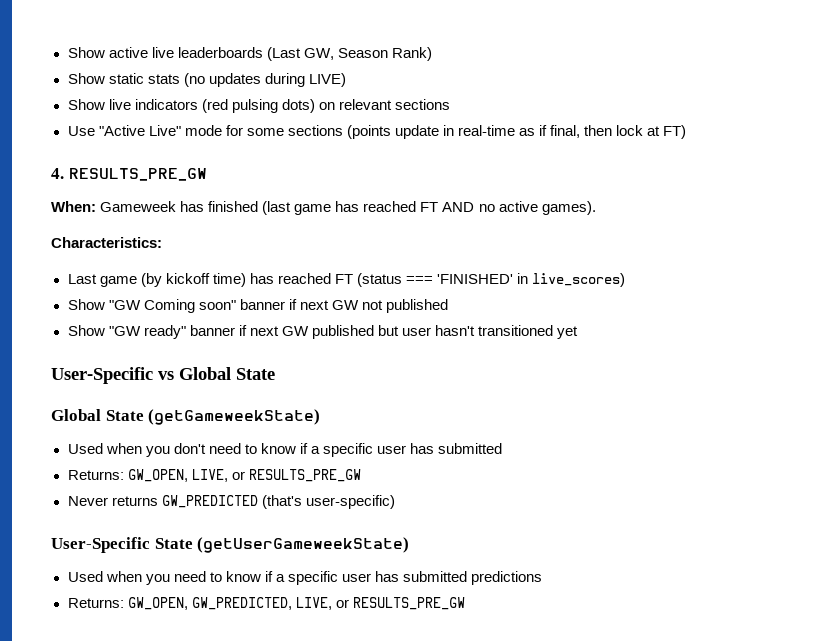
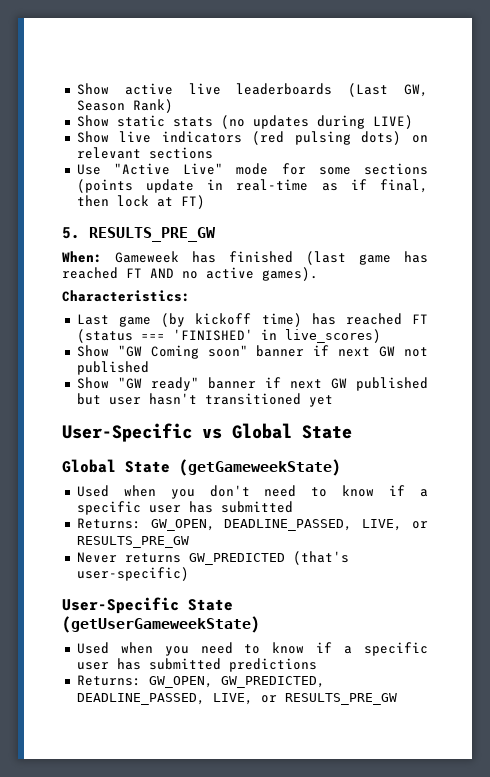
[51,168,64,179] 4. -> [62,227,80,239] 5.
(188, 475) none -> [224,519,353,531] DEADLINE_PASSED,
(292, 603) none -> [76,693,205,705] DEADLINE_PASSED,

